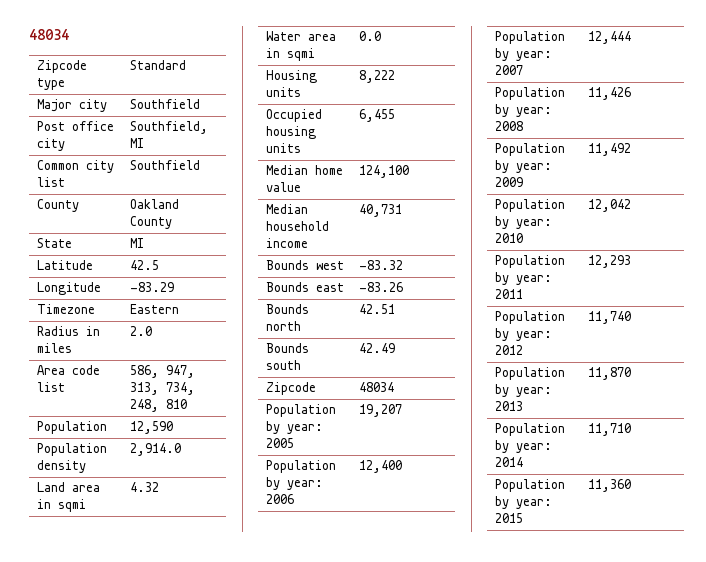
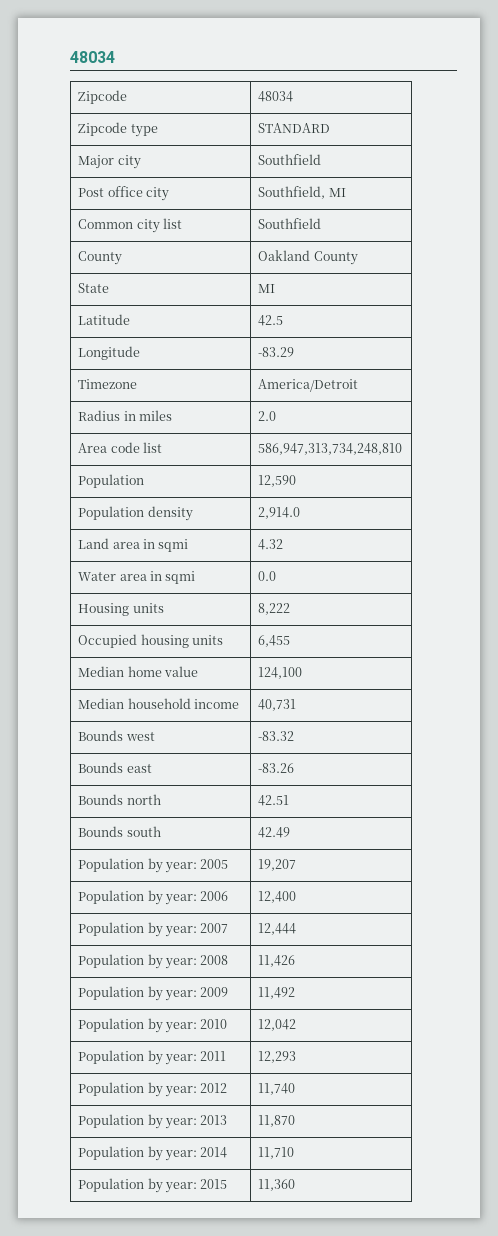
[29,29,69,40] 48034 -> [70,51,115,63] [78,90,128,104] [258,91,294,102] 48034 // Zipcode | 48034
[129,60,186,70] Standard -> [258,123,331,133] STANDARD
[129,304,179,314] Eastern -> [258,379,359,392] America/Detroit
[129,365,195,378] [129,382,195,395] [129,399,187,412] 586, 947, 313, 734, 248, 810 -> [258,443,403,455] 586,947,313,734,248,810
[265,382,316,395] [358,382,394,392] // Zipcode | 48034 -> (291, 832) none

